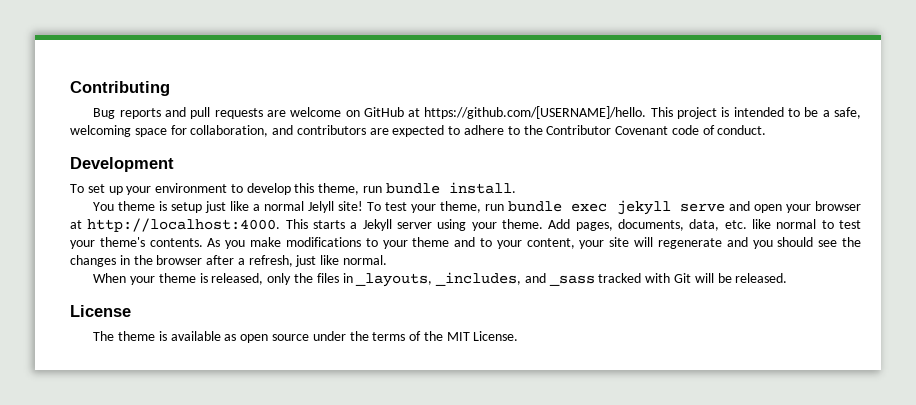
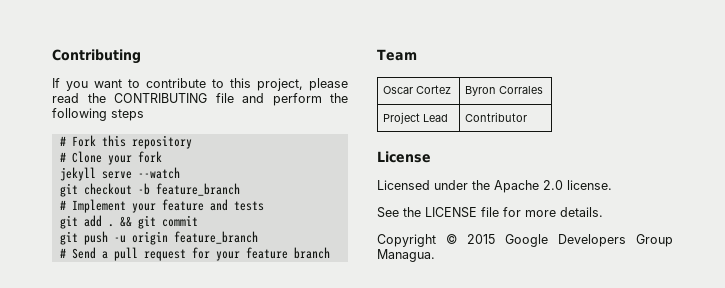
[93,106,862,119] [70,125,767,137] [70,157,174,172] [70,182,516,195] [93,200,861,215] [70,218,862,232] [70,237,862,249] [70,255,388,267] [93,272,788,287] [70,305,131,317] [93,331,519,343] Bug reports and pull requests are welcome on GitHub at https://github.com/[USERNAME]/hello. This project is intended to be a safe, welcoming space for collaboration, and contributors are expected to adhere to the Contributor Covenant code of conduct. // Development // To set up your environment to develop this theme, run bundle install. // You theme is setup just like a normal Jelyll site! To test your theme, run bundle exec jekyll serve and open your browser at http://localhost:4000. This starts a Jekyll server using your theme. Add pages, documents, data, etc. like normal to test your theme's contents. As you make modifications to your theme and to your content, your site will regenerate and you should see the changes in the browser after a refresh, just like normal. // When your theme is released, only the files in _layouts, _includes, and _sass tracked with Git will be released. // License // The theme is available as open source under the terms of the MIT License. -> [52,78,348,91] [52,93,348,106] [52,108,144,121] [59,135,192,149] [59,151,162,165] [59,167,180,181] [59,183,240,197] [59,199,264,213] [59,215,198,229] [59,231,258,245] [59,247,330,261] [377,49,417,61] [383,85,452,94] [465,86,544,96] [383,112,449,124] [465,112,528,122] [377,151,431,163] [377,180,612,193] [377,207,603,218] [377,234,673,247] [377,249,435,262] If you want to contribute to this project, please read the CONTRIBUTING file and perform the following steps // # Fork this repository // # Clone your fork // jekyll serve --watch // git checkout -b feature_branch // # Implement your feature and tests // git add . && git commit // git push -u origin feature_branch // # Send a pull request for your feature branch // Team // Oscar Cortez | Byron Corrales // Project Lead | Contributor // License // Licensed under the Apache 2.0 license. // See the LICENSE file for more details. // Copyright © 2015 Google Developers Group Managua.

